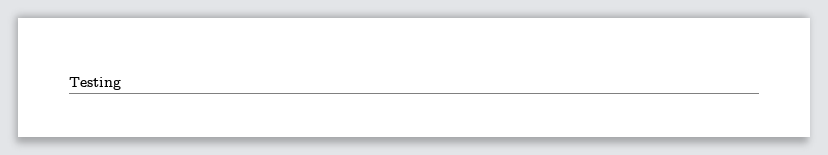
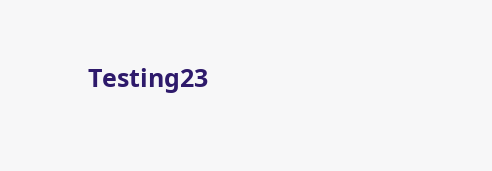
[69,77,121,90] Testing -> [88,68,208,93] Testing23

